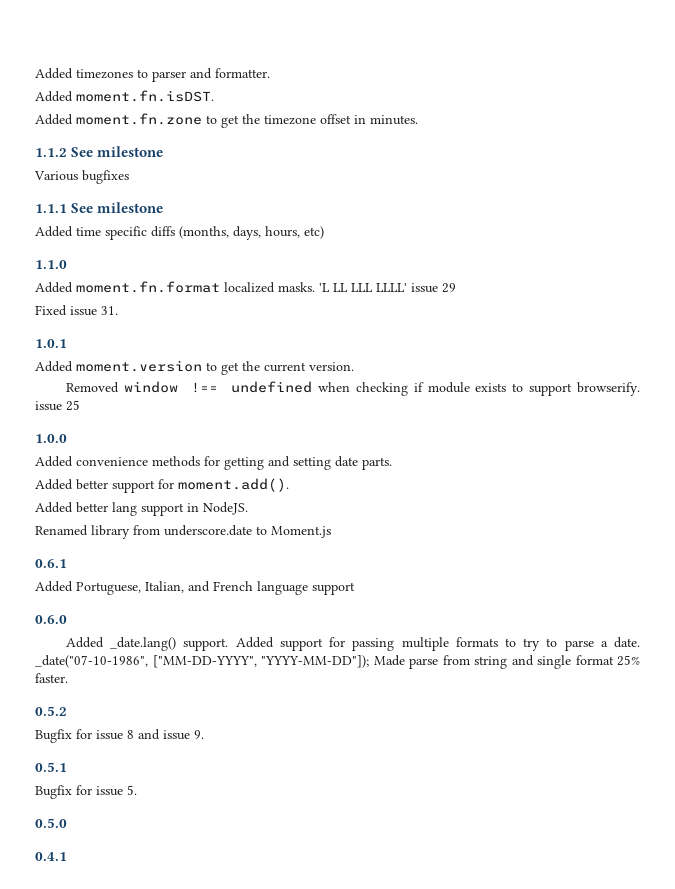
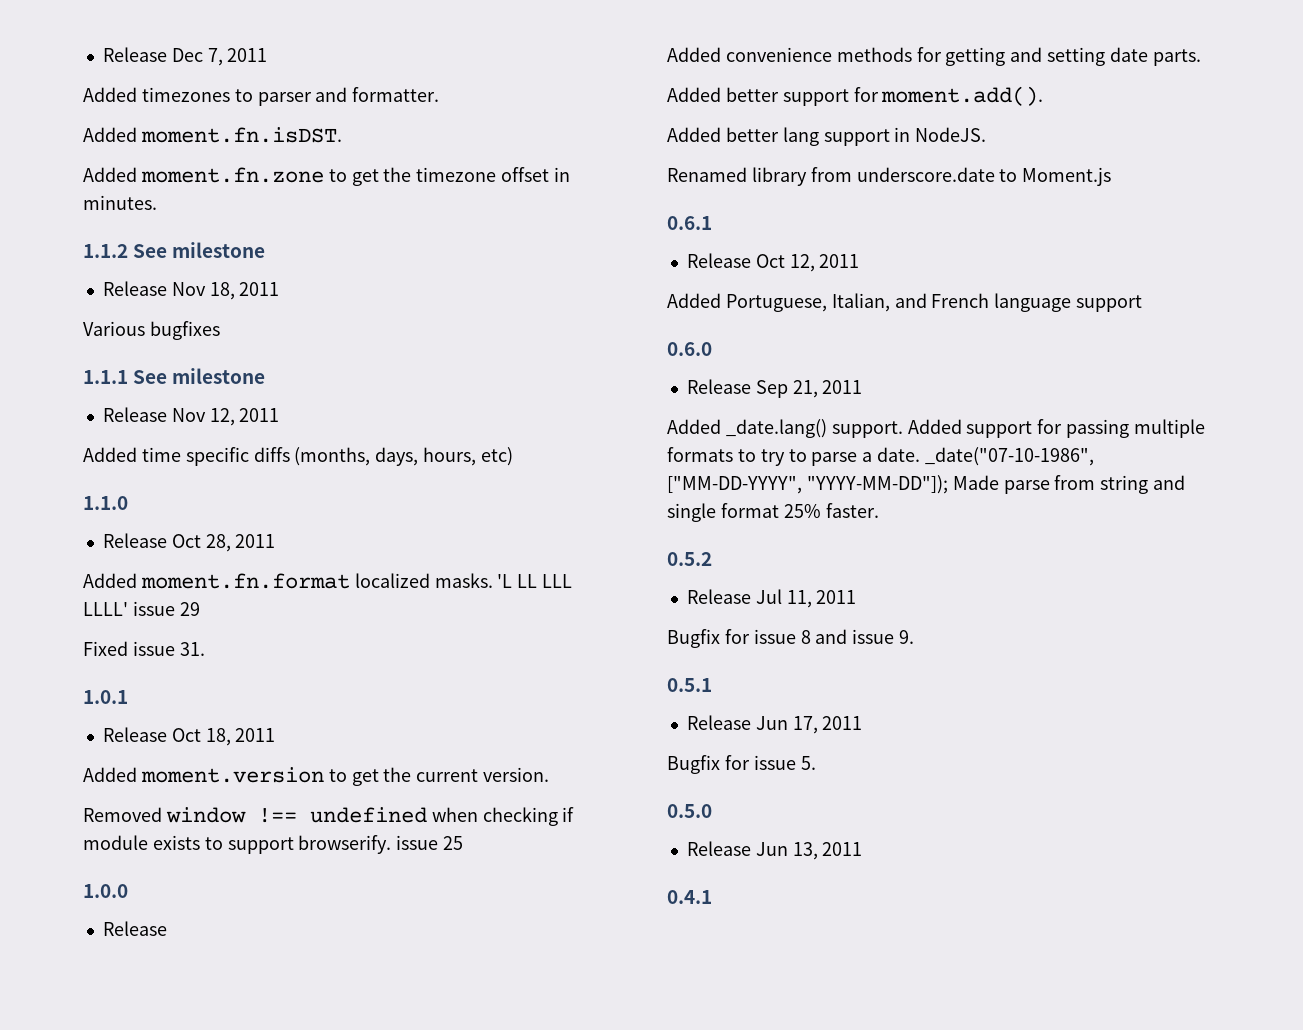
(35, 73) none -> [102,47,268,66] Release Dec 7, 2011 //
(164, 151) none -> [102,281,280,300] // Release Nov 18, 2011
(164, 207) none -> [102,407,280,426] // Release Nov 12, 2011
(67, 264) none -> [102,533,276,552] // Release Oct 28, 2011
(67, 343) none -> [102,727,276,746] // Release Oct 18, 2011
(67, 438) none -> [102,921,167,936] // Release
(67, 563) none -> [686,253,860,272] // Release Oct 12, 2011
(67, 619) none -> [686,379,863,398] // Release Sep 21, 2011
(67, 711) none -> [686,589,857,608] // Release Jul 11, 2011
(67, 767) none -> [686,715,863,734] // Release Jun 17, 2011
(67, 823) none -> [686,841,863,860] // Release Jun 13, 2011

